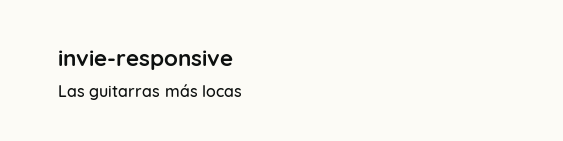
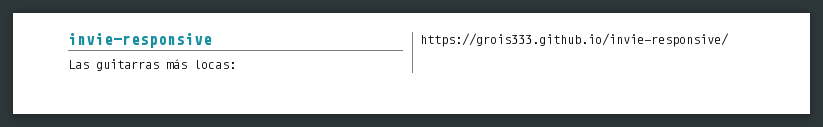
[201,85,242,97] locas -> [194,60,236,69] [420,33,729,47] locas: https://grois333.github.io/invie-responsive/

